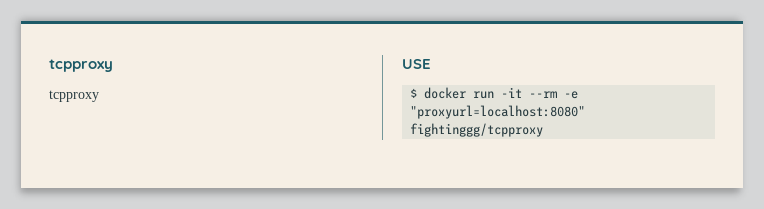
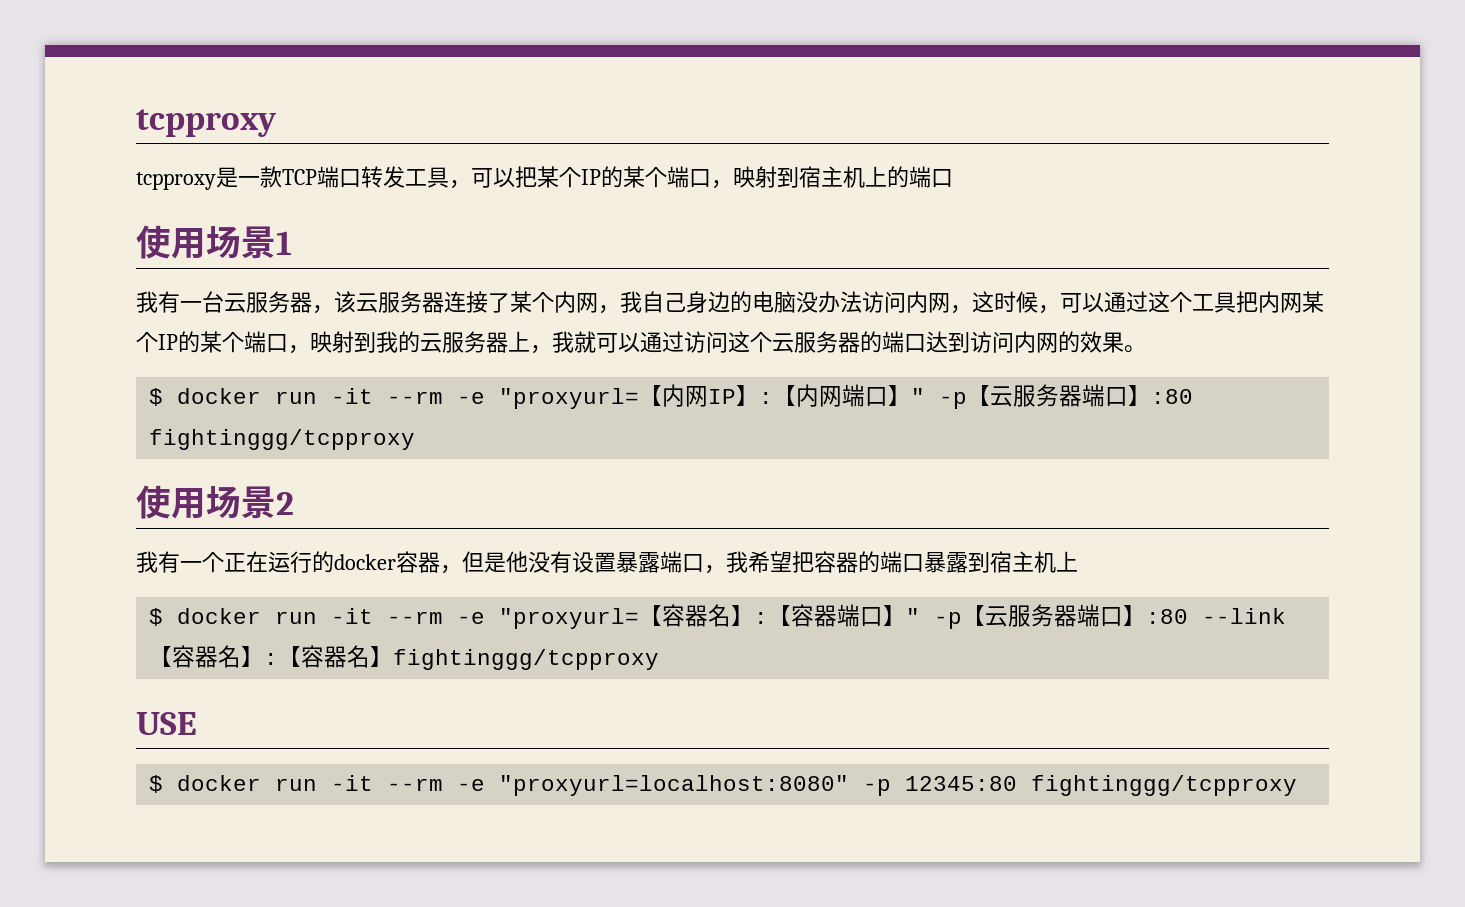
(99, 96) none -> [216,166,953,189] [136,225,292,259] [136,291,1324,314] [136,331,1146,354] [149,384,1194,409] [149,429,416,450] [136,485,294,519] [136,551,1078,574] [149,604,1287,629] [149,645,660,670] 是一款TCP端口转发工具，可以把某个IP的某个端口，映射到宿主机上的端口 // 使用场景1 // 我有一台云服务器，该云服务器连接了某个内网，我自己身边的电脑没办法访问内网，这时候，可以通过这个工具把内网某个IP的某个端口，映射到我的云服务器上，我就可以通过访问这个云服务器的端口达到访问内网的效果。 // $ docker run -it --rm -e "proxyurl=【内网IP】:【内网端口】" -p【云服务器端口】:80 fightinggg/tcpproxy // 使用场景2 // 我有一个正在运行的docker容器，但是他没有设置暴露端口，我希望把容器的端口暴露到宿主机上 // $ docker run -it --rm -e "proxyurl=【容器名】:【容器端口】" -p【云服务器端口】:80 --link【容器名】:【容器名】fightinggg/tcpproxy
(586, 112) none -> [863,776,1018,796] -p 12345:80

